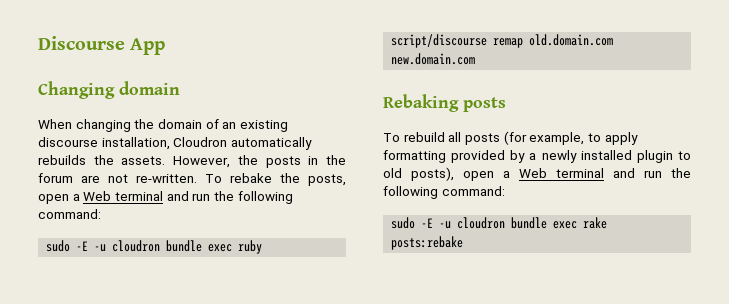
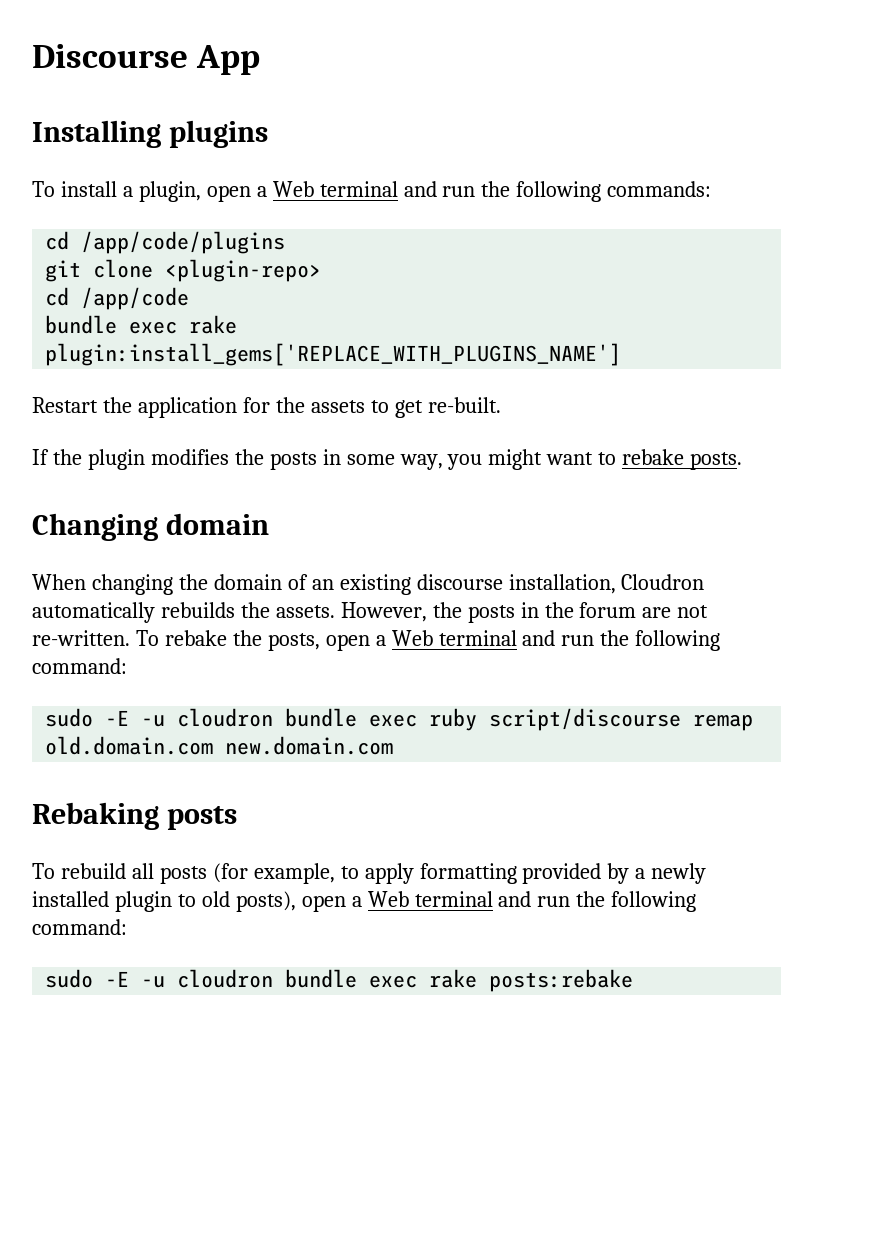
(166, 46) none -> [32,120,268,148] [32,181,712,202] [45,231,286,254] [45,259,322,282] [45,287,190,310] [45,315,238,334] [45,343,622,366] [32,397,501,418] [32,449,743,470] // Installing plugins // To install a plugin, open a Web terminal and run the following commands: // cd /app/code/plugins // git clone <plugin-repo> // cd /app/code // bundle exec rake plugin:install_gems['REPLACE_WITH_PLUGINS_NAME'] // Restart the application for the assets to get re-built. // If the plugin modifies the posts in some way, you might want to rebake posts.

